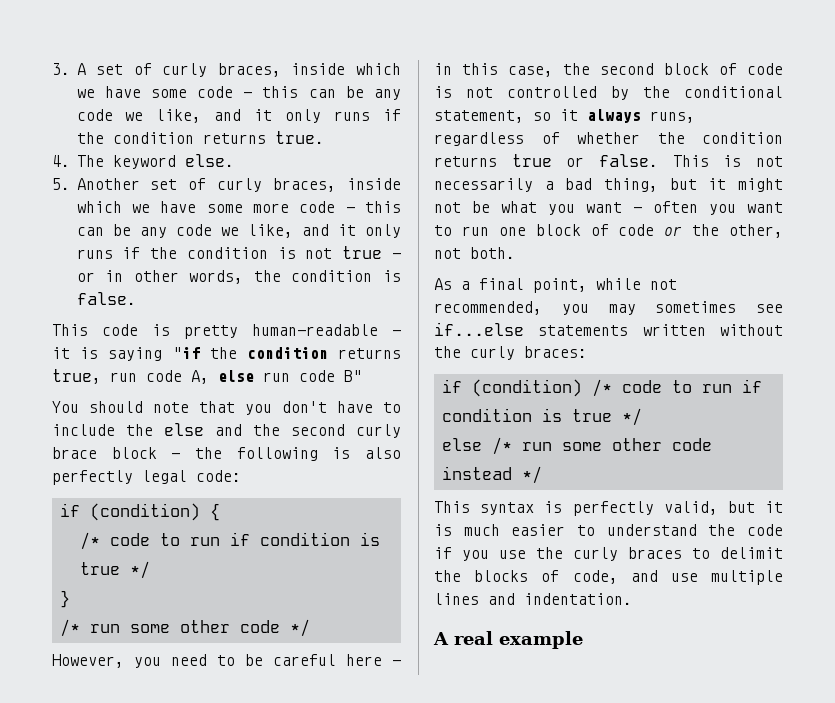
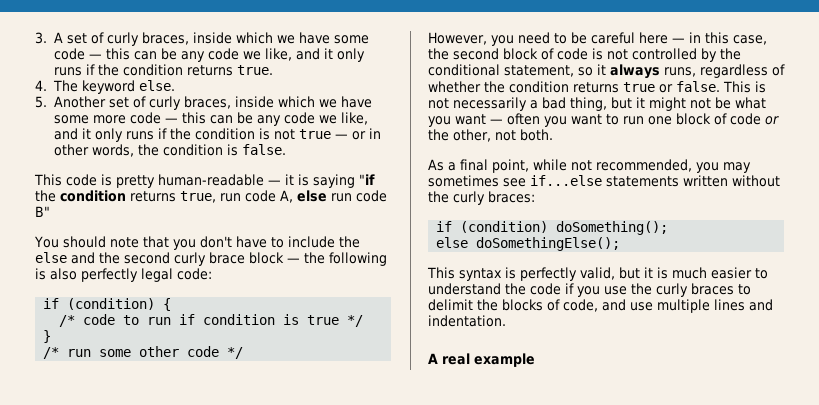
[591,379,762,397] [441,408,642,426] [441,437,712,455] [441,466,542,484] /* code to run if condition is true */ // else /* run some other code instead */ -> [556,221,669,235] [436,237,621,251] doSomething(); // else doSomethingElse();

